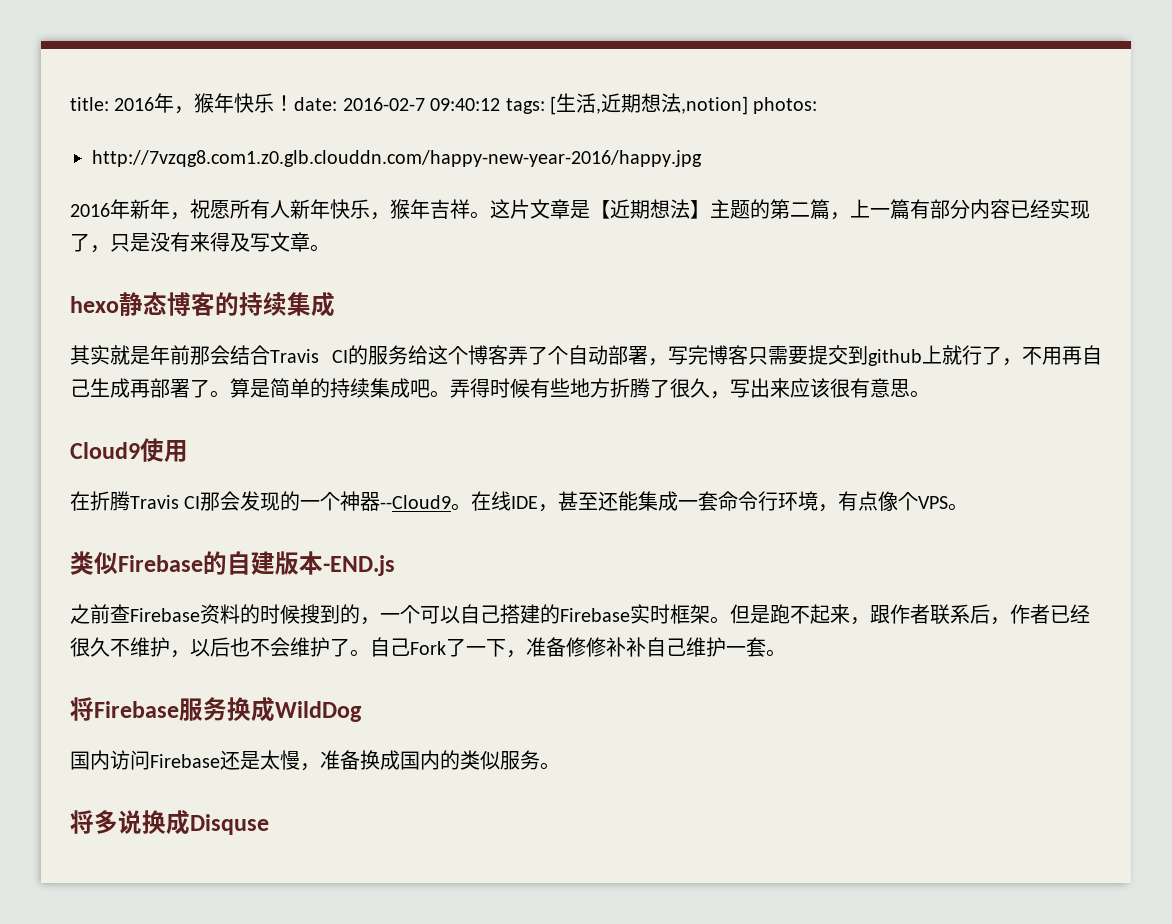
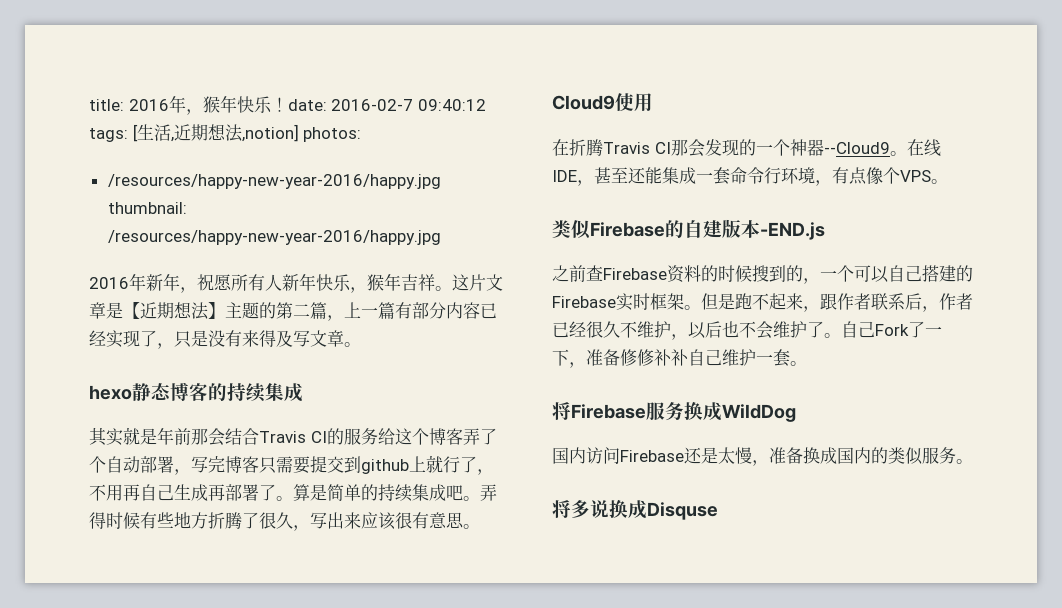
[92,150,702,167] http://7vzqg8.com1.z0.glb.clouddn.com/happy-new-year-2016/happy.jpg -> [107,174,441,189] [107,202,187,214] [107,230,441,245] /resources/happy-new-year-2016/happy.jpg thumbnail: /resources/happy-new-year-2016/happy.jpg

